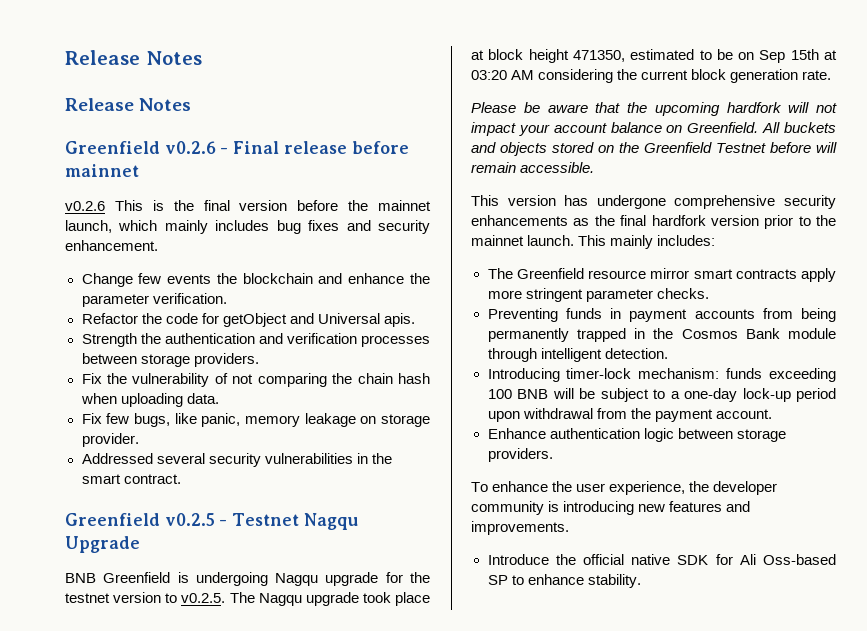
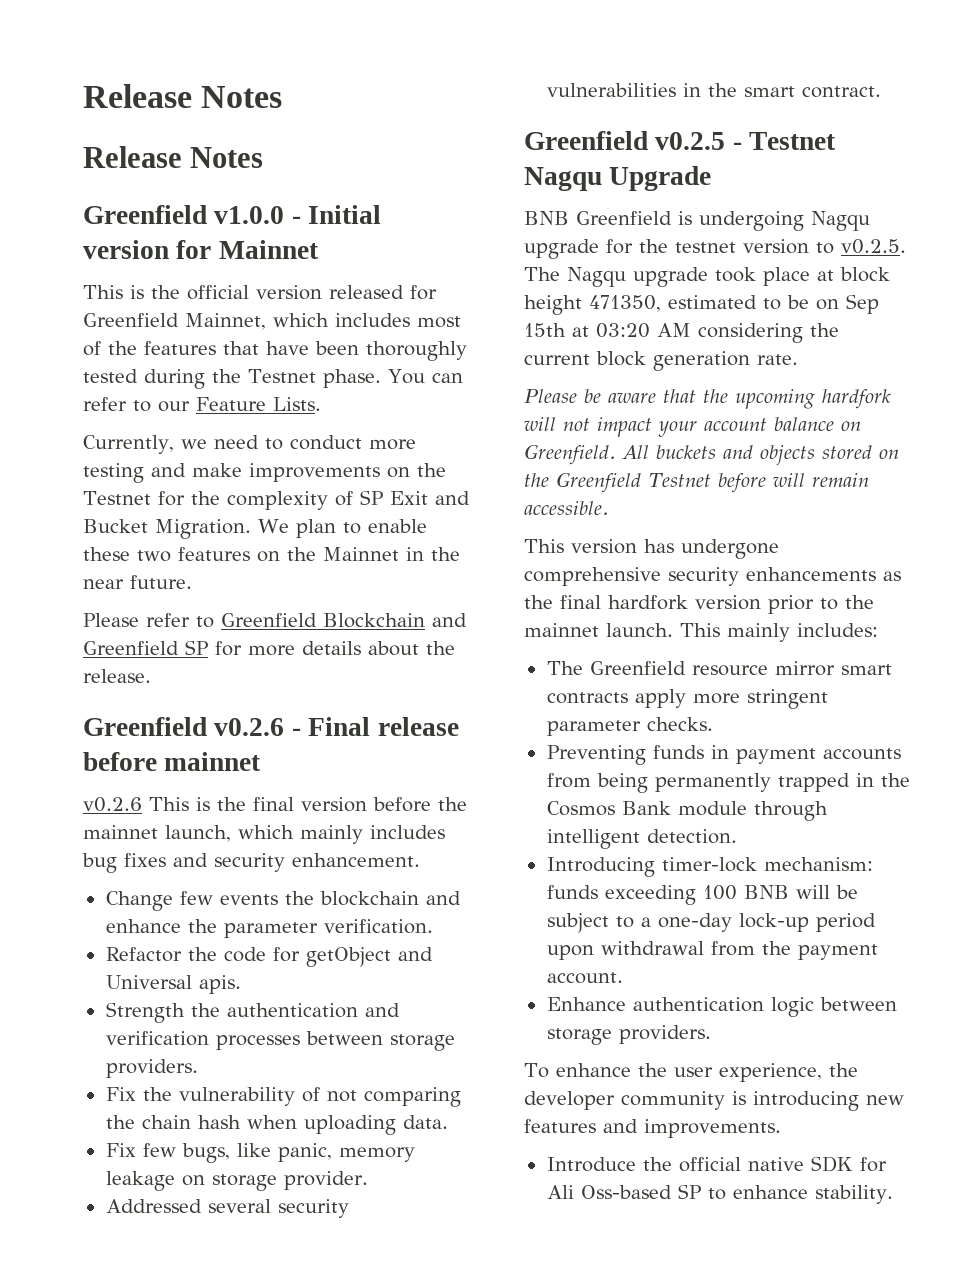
(192, 104) none -> [83,205,382,224] [83,240,319,259] [83,285,437,300] [83,313,461,330] [83,341,467,361] [83,369,463,389] [83,397,321,412] [83,435,416,454] [83,463,446,483] [83,490,470,510] [83,519,427,539] [83,547,460,562] [83,575,192,589] [83,613,467,628] [83,640,455,656] [83,669,151,683] // Greenfield v1.0.0 - Initial version for Mainnet // This is the official version released for Greenfield Mainnet, which includes most of the features that have been thoroughly tested during the Testnet phase. You can refer to our Feature Lists. // Currently, we need to conduct more testing and make improvements on the Testnet for the complexity of SP Exit and Bucket Migration. We plan to enable these two features on the Mainnet in the near future. // Please refer to Greenfield Blockchain and Greenfield SP for more details about the release.

